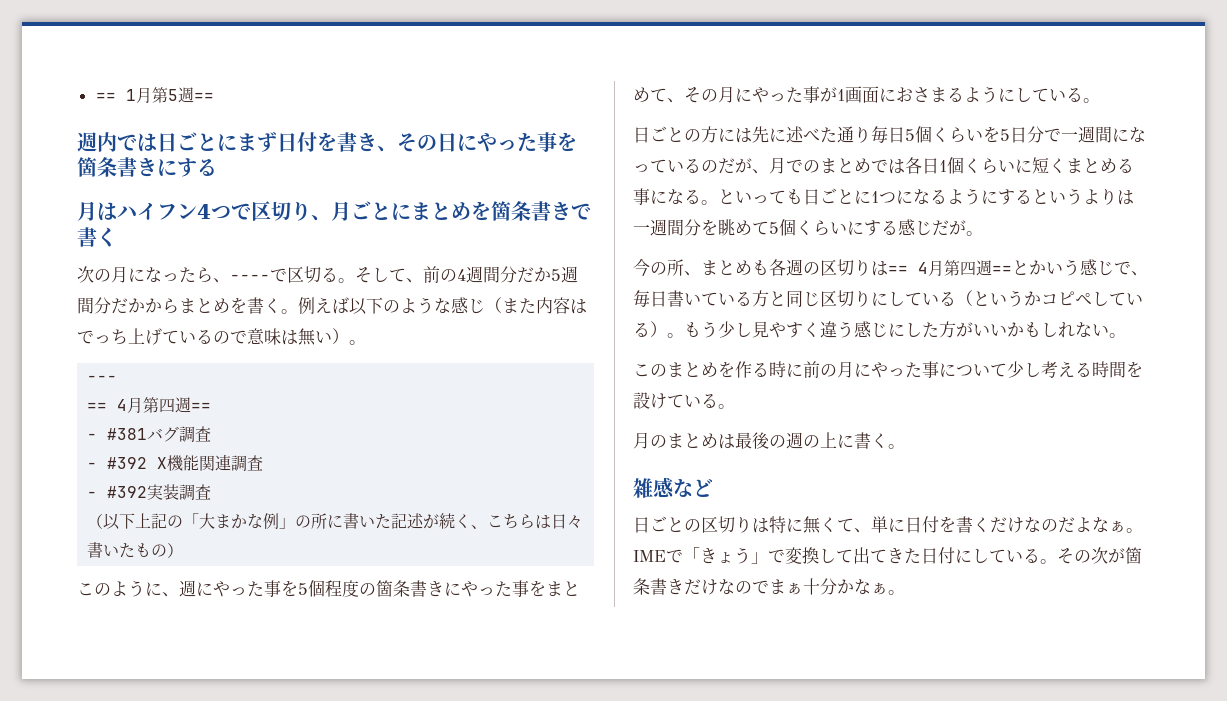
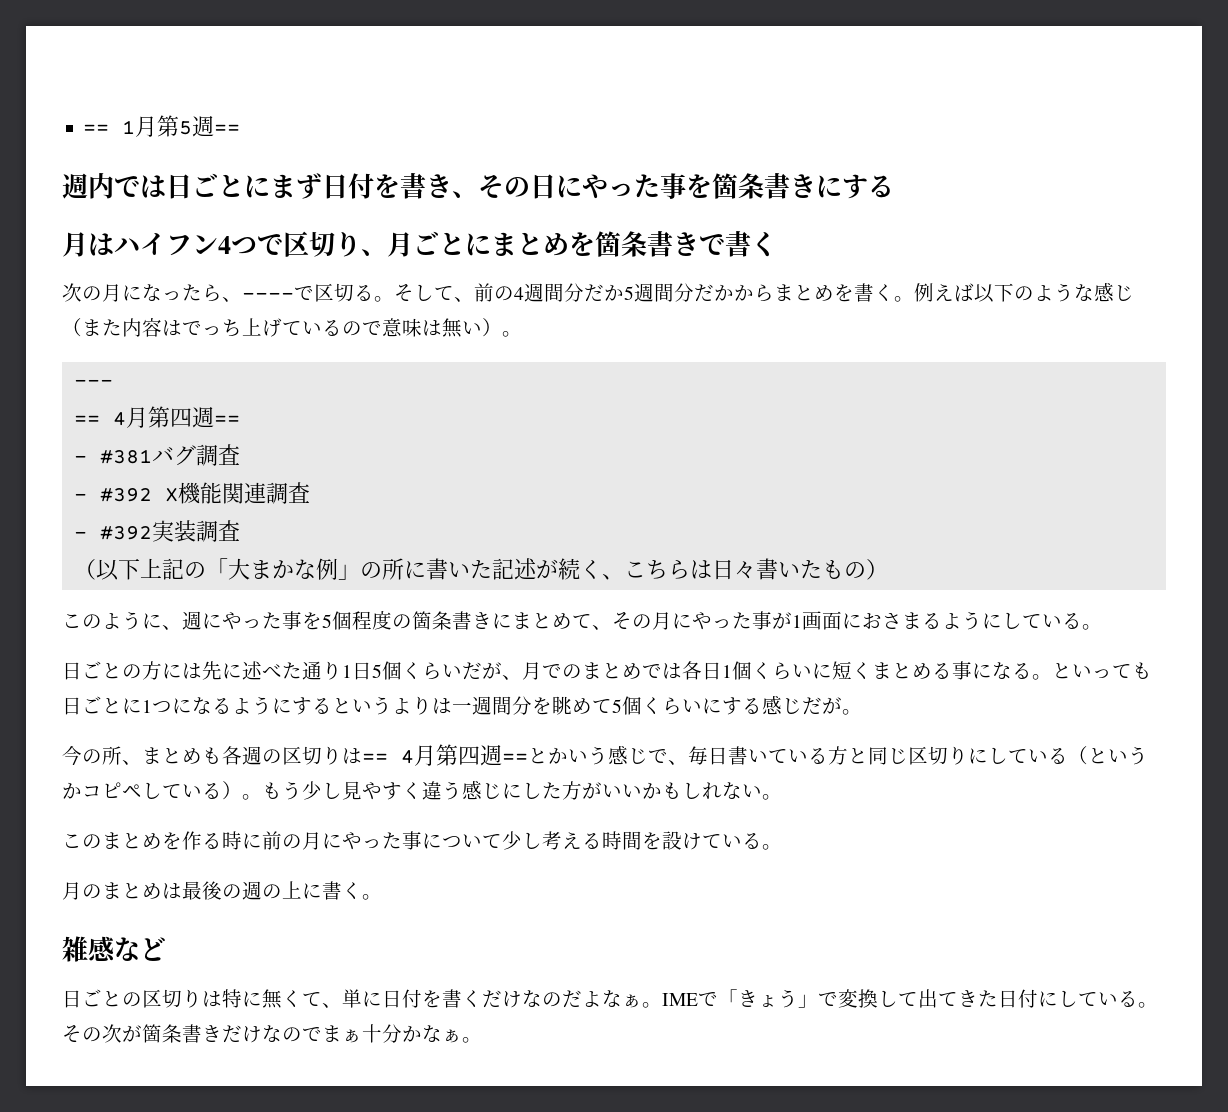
[461,580,546,597] やった事を -> (512, 621) none
[871,126,888,144] 毎 -> [342,665,352,678] 1
[983,126,1146,143] [633,158,718,173] を5日分で一週間になっているの -> (462, 671) none

